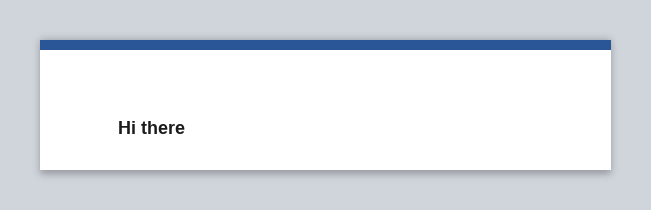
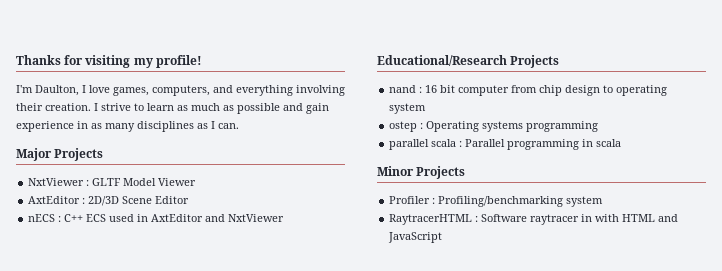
[118,121,185,134] Hi there -> [16,55,202,68] [16,85,345,96] [16,103,329,114] [16,121,239,132] [16,148,104,161] [28,178,197,186] [28,196,190,206] [28,214,285,222] [377,55,560,68] [389,85,668,96] [389,103,427,114] [389,121,599,132] [389,139,622,150] [377,166,466,179] [389,196,604,207] [389,214,679,225] [388,232,443,243] Thanks for visiting my profile! // I'm Daulton, I love games, computers, and everything involving their creation. I strive to learn as much as possible and gain experience in as many disciplines as I can. // Major Projects // NxtViewer : GLTF Model Viewer // AxtEditor : 2D/3D Scene Editor // nECS : C++ ECS used in AxtEditor and NxtViewer // Educational/Research Projects // nand : 16 bit computer from chip design to operating system // ostep : Operating systems programming // parallel scala : Parallel programming in scala // Minor Projects // Profiler : Profiling/benchmarking system // RaytracerHTML : Software raytracer in with HTML and JavaScript

